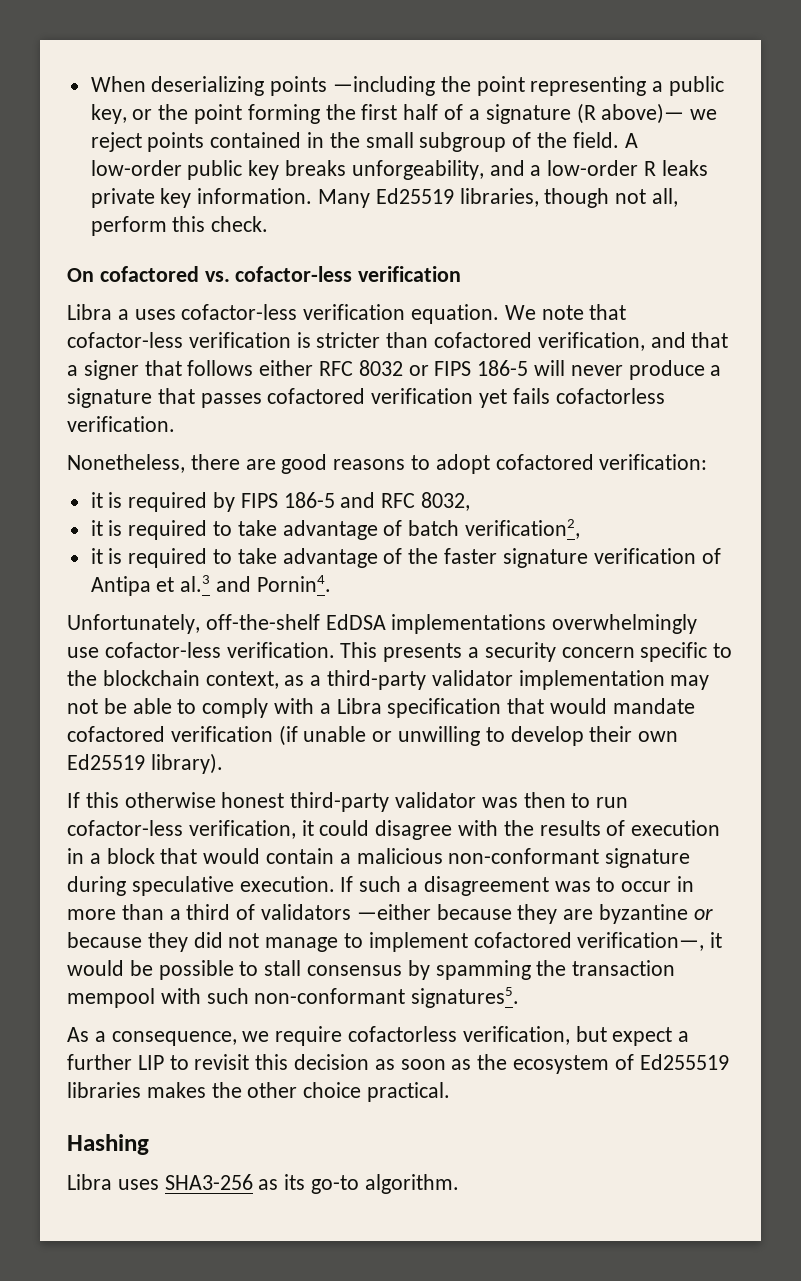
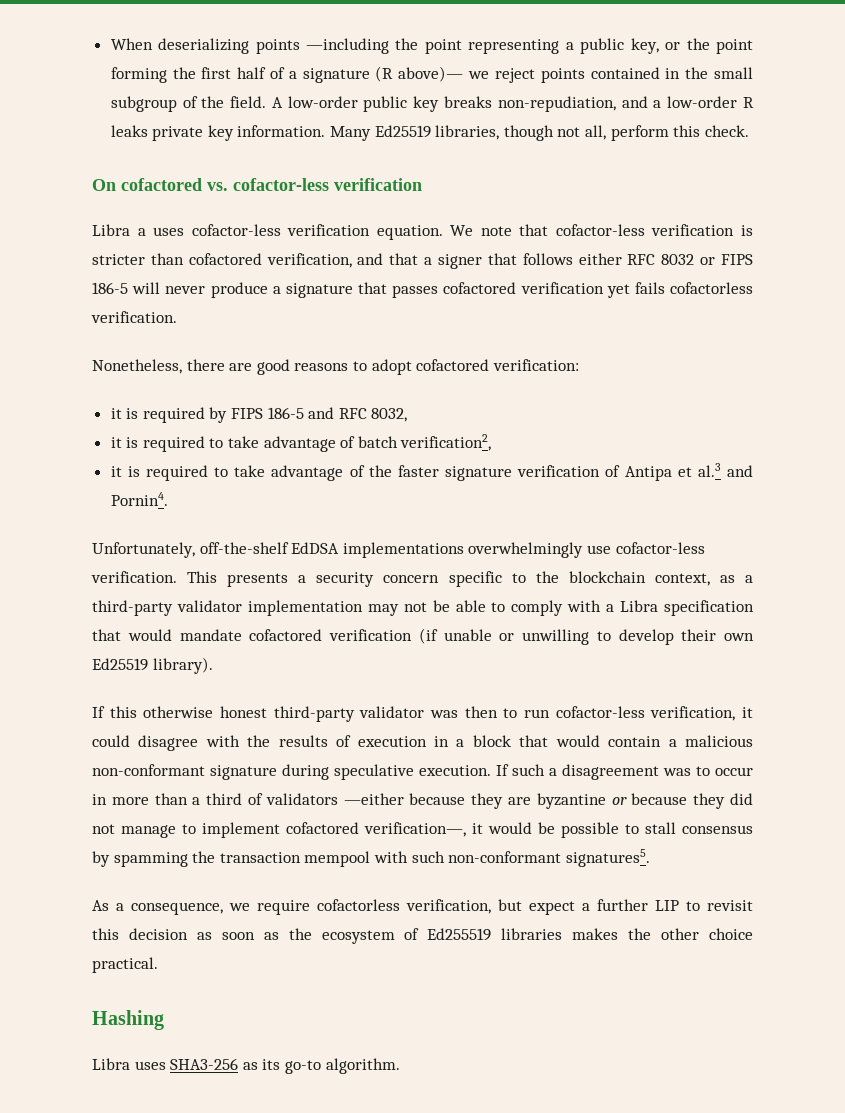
[351,160,484,180] unforgeability, -> [497,96,616,112] non-repudiation,

